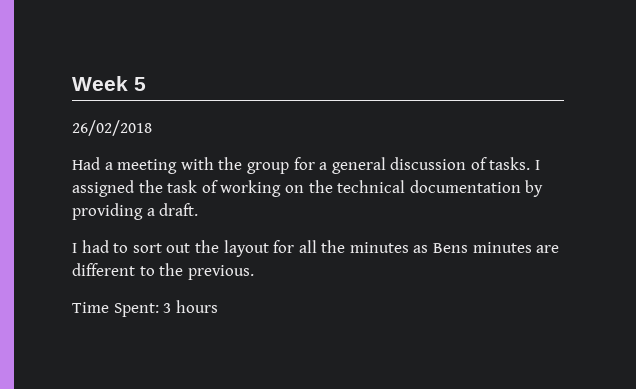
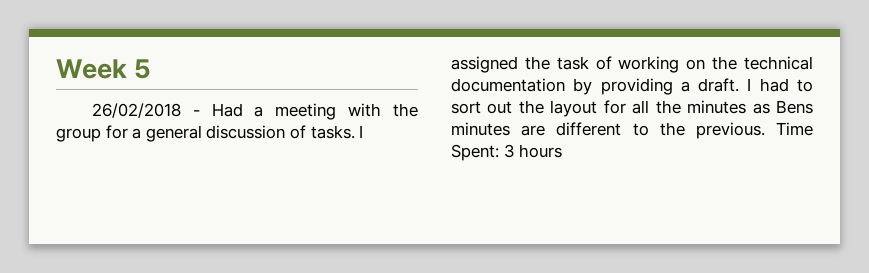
(152, 128) // -> [192,110,200,116] -
(199, 209) // -> (740, 85) none
(254, 272) // -> (765, 130) none

